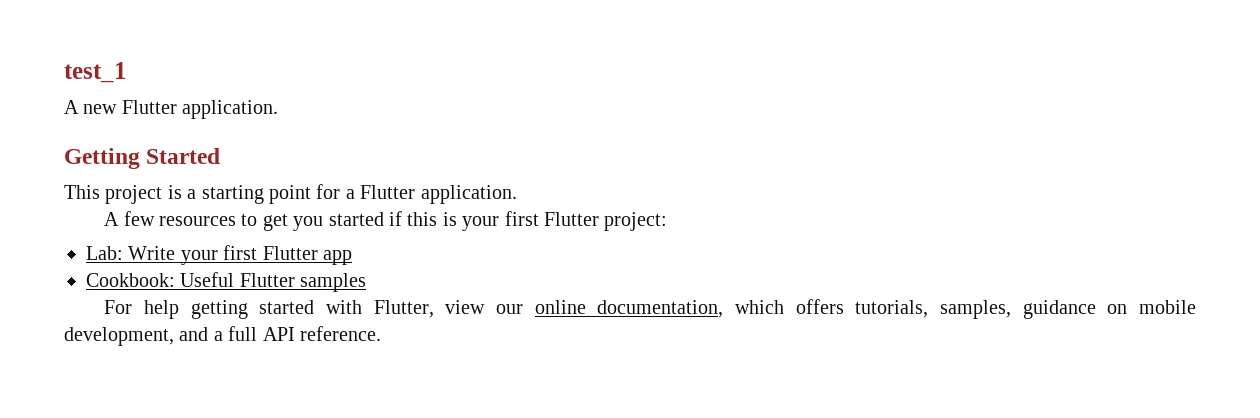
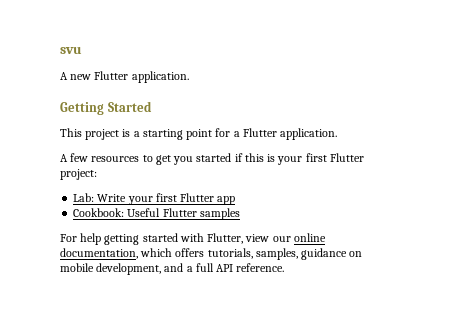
[64,62,127,83] test_1 -> [60,46,82,54] svu

